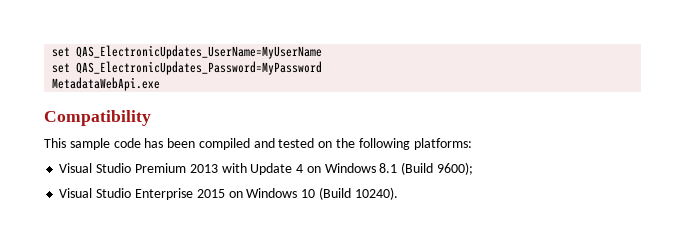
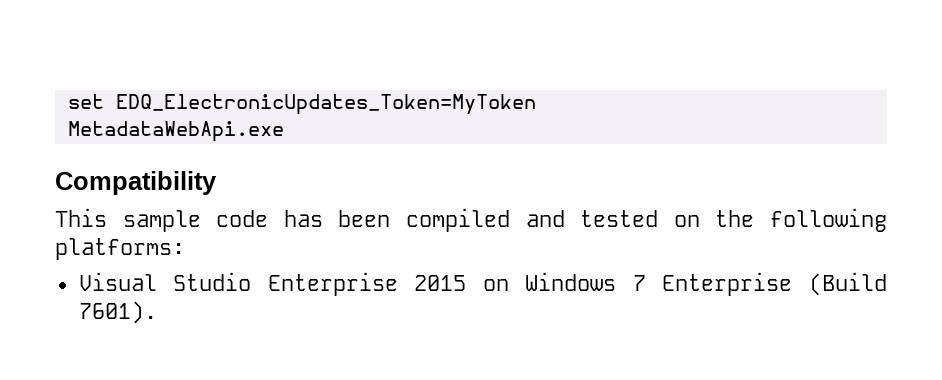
[52,45,323,59] [52,61,323,75] set QAS_ElectronicUpdates_UserName=MyUserName // set QAS_ElectronicUpdates_Password=MyPassword -> [67,94,536,115] set EDQ_ElectronicUpdates_Token=MyToken
[59,162,473,175] // Visual Studio Premium 2013 with Update 4 on Windows 8.1 (Build 9600); -> (185, 249) none
[301,187,398,200] 10 (Build 10240). -> [632,272,888,296] [78,301,157,324] 7 Enterprise (Build 7601).

